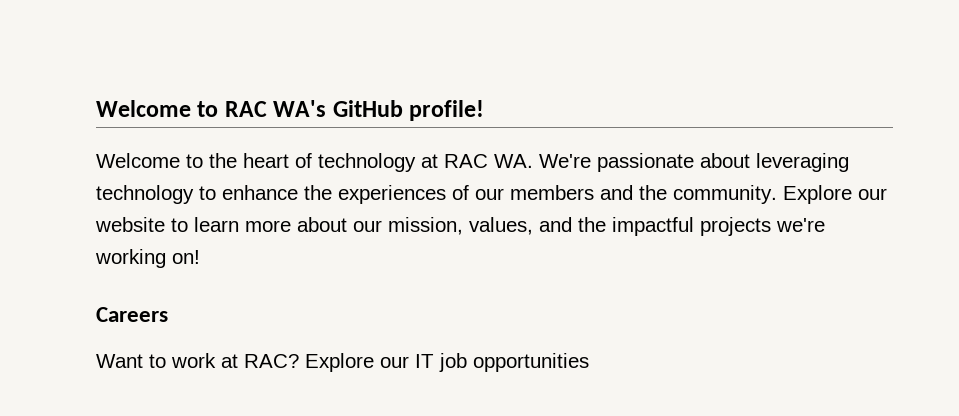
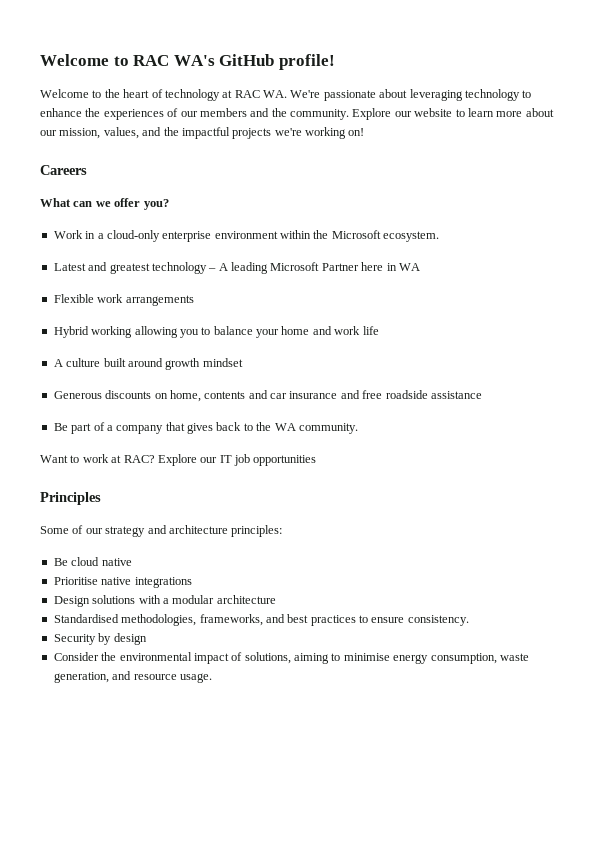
(168, 314) none -> [40,198,169,210] [53,230,440,242] [53,262,420,274] [53,294,194,306] [53,326,379,338] [53,358,243,370] [53,390,482,402] [53,422,358,434] // What can we offer you? // Work in a cloud-only enterprise environment within the Microsoft ecosystem. // Latest and greatest technology – A leading Microsoft Partner here in WA // Flexible work arrangements // Hybrid working allowing you to balance your home and work life // A culture built around growth mindset // Generous discounts on home, contents and car insurance and free roadside assistance // Be part of a company that gives back to the WA community.
(589, 362) none -> [40,492,101,505] [40,525,283,537] [53,557,132,566] [53,577,192,588] [53,595,276,607] [53,614,469,626] [53,633,147,645] [53,652,529,664] [53,671,212,683] // Principles // Some of our strategy and architecture principles: // Be cloud native // Prioritise native integrations // Design solutions with a modular architecture // Standardised methodologies, frameworks, and best practices to ensure consistency. // Security by design // Consider the environmental impact of solutions, aiming to minimise energy consumption, waste generation, and resource usage.

